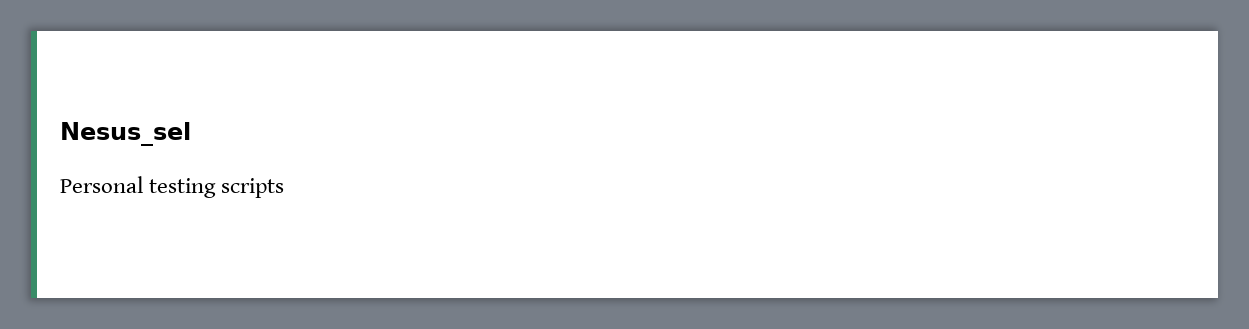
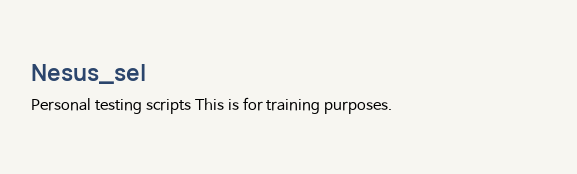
(285, 188) none -> [194,97,393,114] This is for training purposes.

